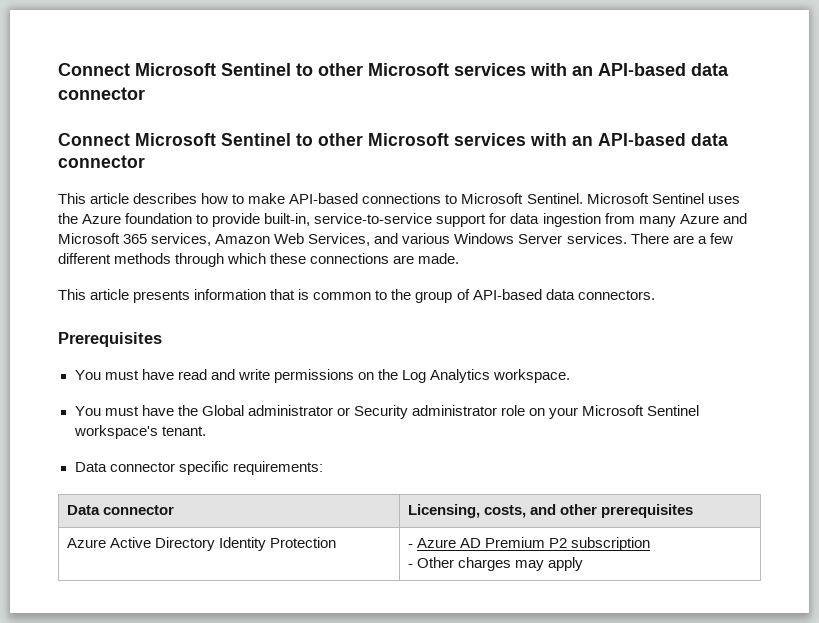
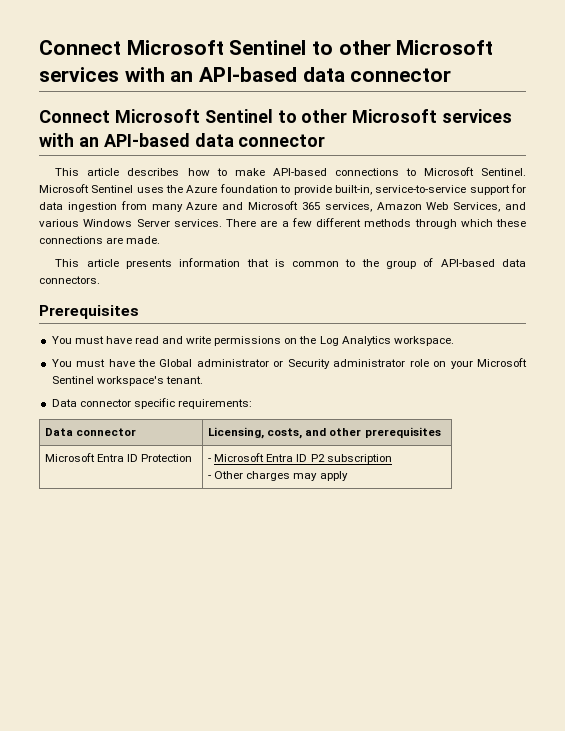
[66,537,266,551] Azure Active Directory Identity -> [45,453,139,462] Microsoft Entra ID
[416,537,545,548] Azure AD Premium -> [214,453,308,462] Microsoft Entra ID

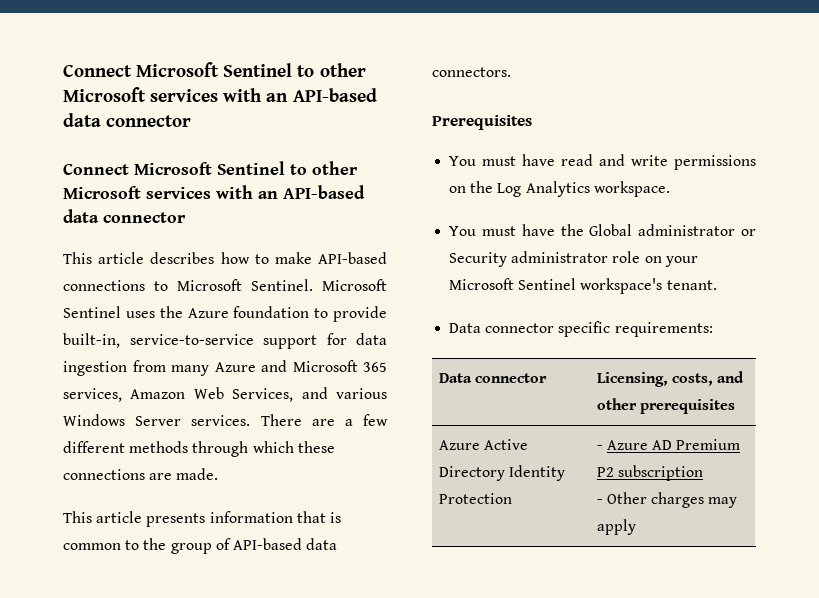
[45,453,139,462] Microsoft Entra ID -> [438,439,528,450] [438,465,565,481] Azure Active Directory Identity
[214,453,308,462] Microsoft Entra ID -> [606,439,741,450] Azure AD Premium

